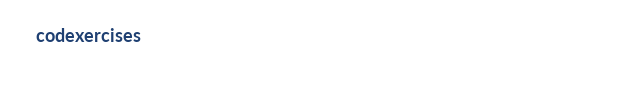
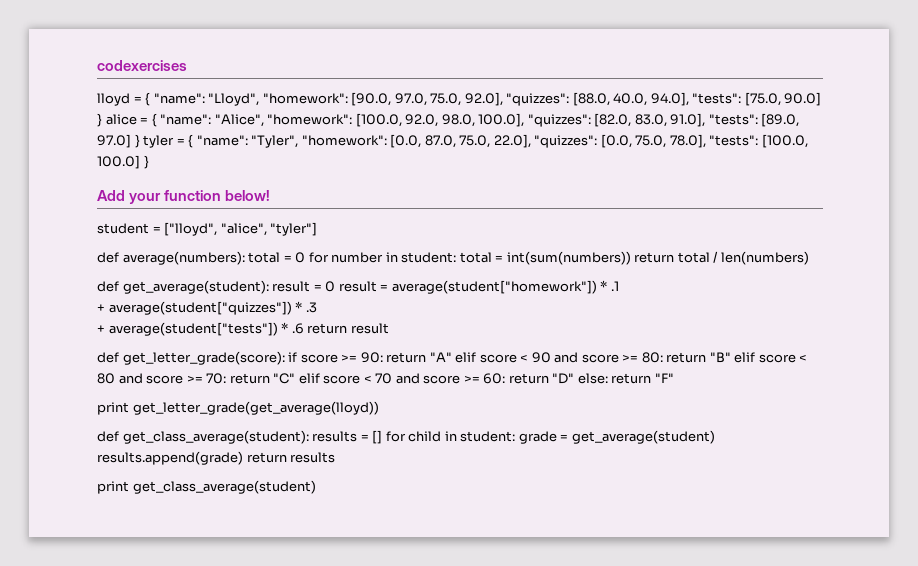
(141, 35) none -> [97,92,822,106] [97,113,800,127] [97,134,808,148] [97,155,149,169] [97,190,271,204] [97,222,318,236] [97,251,809,265] [97,280,619,294] [97,301,317,315] [97,322,389,336] [97,351,808,365] [97,373,674,384] [97,401,379,415] [97,430,715,444] [97,451,336,465] [97,480,316,494] // lloyd = { "name": "Lloyd", "homework": [90.0, 97.0, 75.0, 92.0], "quizzes": [88.0, 40.0, 94.0], "tests": [75.0, 90.0] } alice = { "name": "Alice", "homework": [100.0, 92.0, 98.0, 100.0], "quizzes": [82.0, 83.0, 91.0], "tests": [89.0, 97.0] } tyler = { "name": "Tyler", "homework": [0.0, 87.0, 75.0, 22.0], "quizzes": [0.0, 75.0, 78.0], "tests": [100.0, 100.0] } // Add your function below! // student = ["lloyd", "alice", "tyler"] // def average(numbers): total = 0 for number in student: total = int(sum(numbers)) return total / len(numbers) // def get_average(student): result = 0 result = average(student["homework"]) * .1 // + average(student["quizzes"]) * .3 // + average(student["tests"]) * .6 return result // def get_letter_grade(score): if score >= 90: return "A" elif score < 90 and score >= 80: return "B" elif score < 80 and score >= 70: return "C" elif score < 70 and score >= 60: return "D" else: return "F" // print get_letter_grade(get_average(lloyd)) // def get_class_average(student): results = [] for child in student: grade = get_average(student) results.append(grade) return results // print get_class_average(student)

